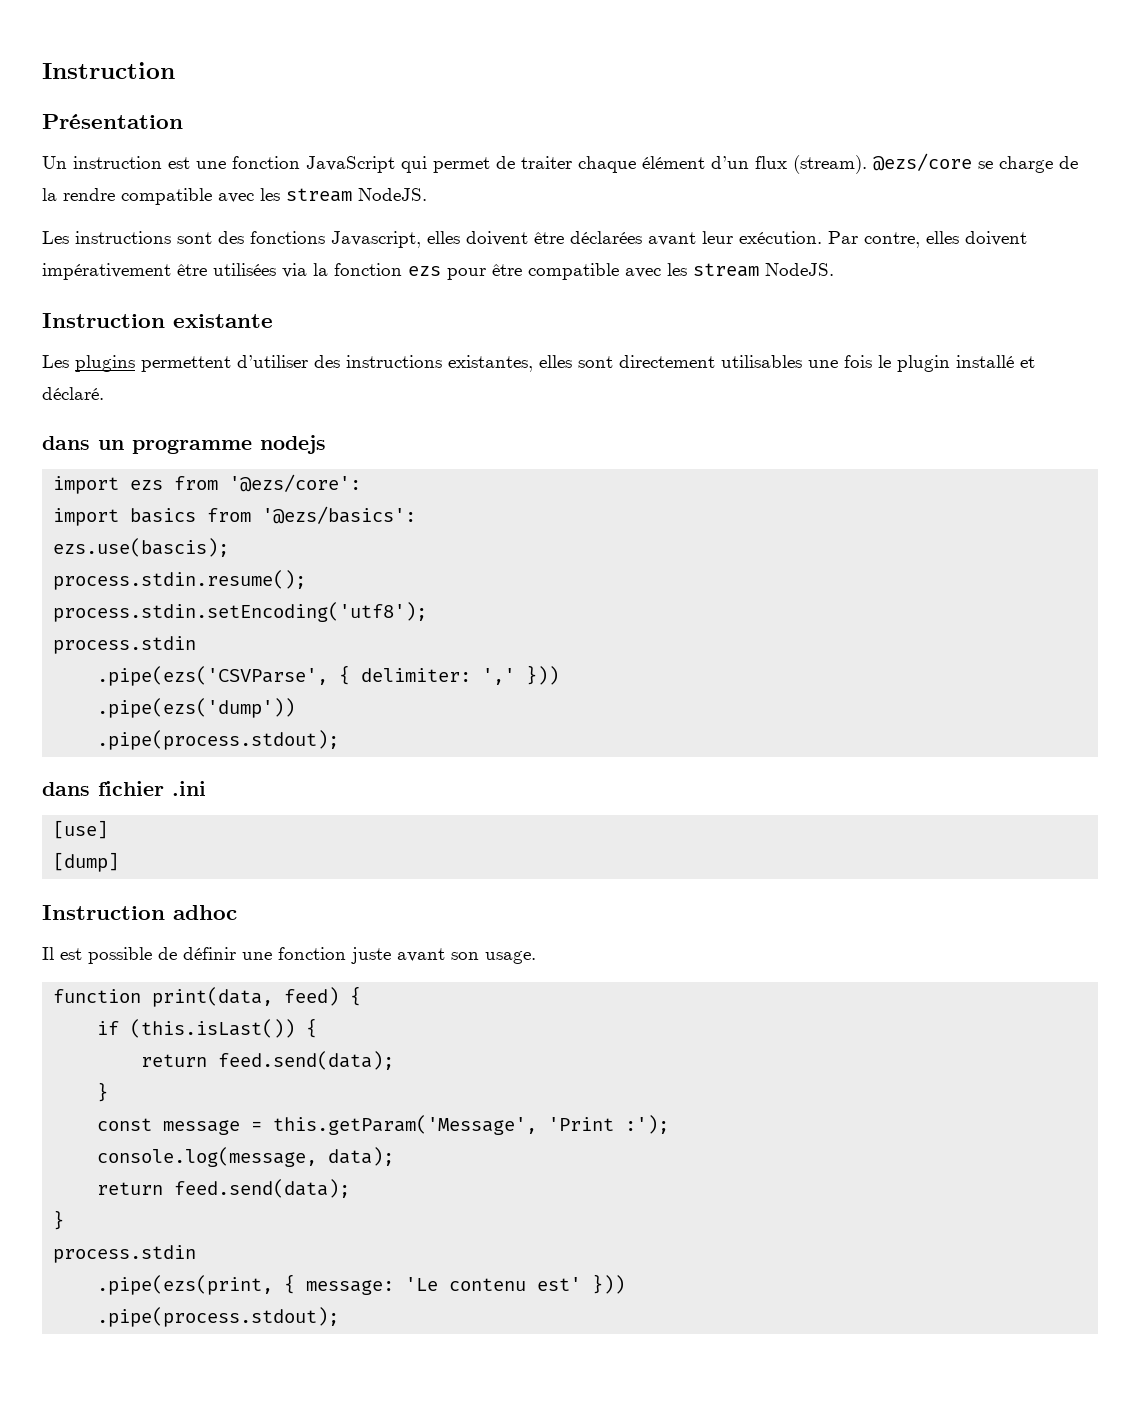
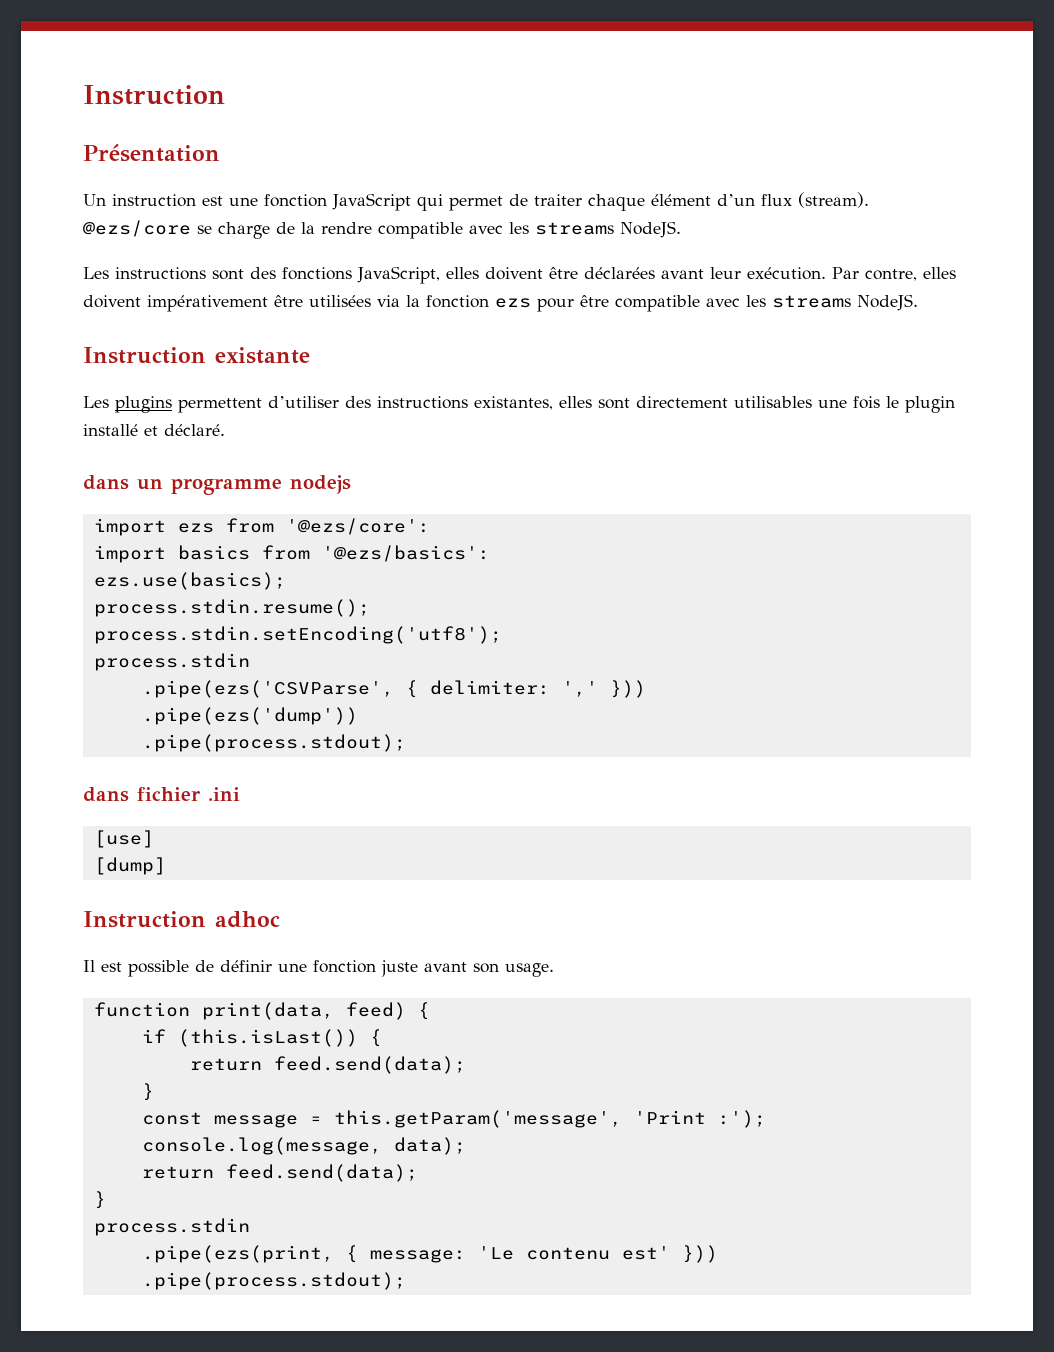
[286,188,352,202] stream -> [535,222,614,235] streams
[331,231,421,248] Javascript, -> [357,266,440,284] JavaScript,
[693,263,759,277] stream -> [772,295,851,308] streams
[53,538,230,557] ezs.use(bascis); -> [93,572,286,590] ezs.use(basics);
[273,1115,538,1135] this.getParam('Message', -> [333,1110,622,1128] this.getParam('message',

